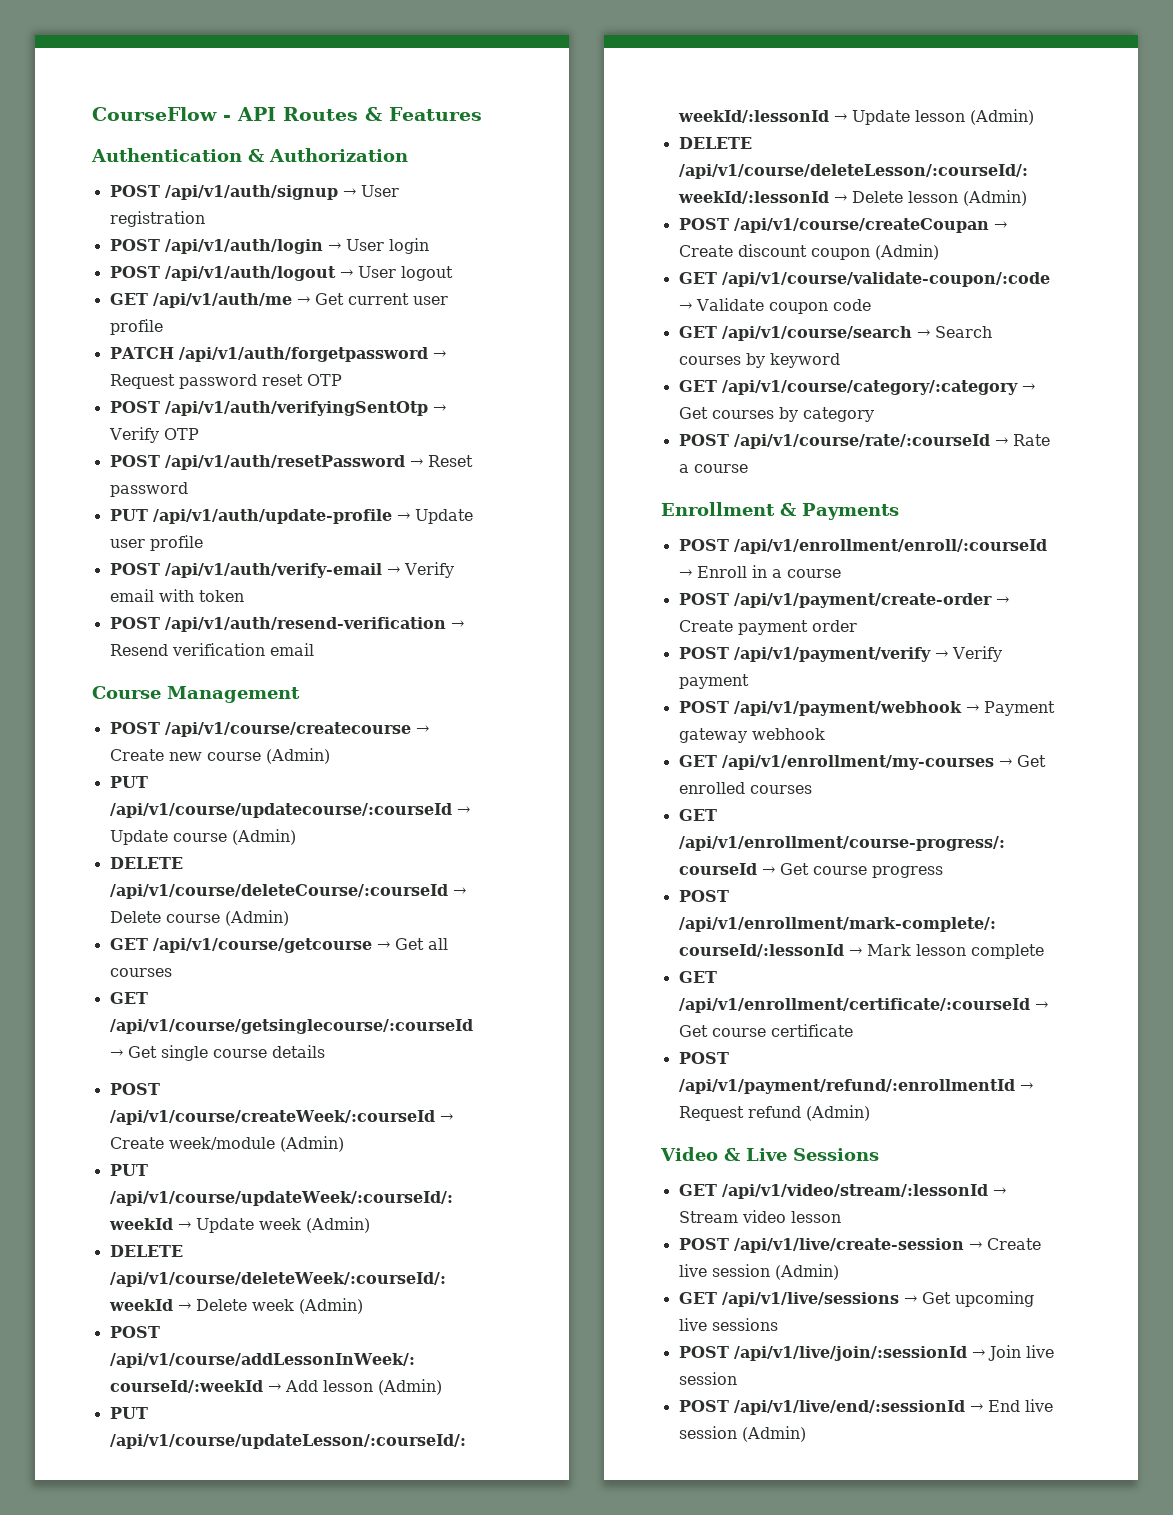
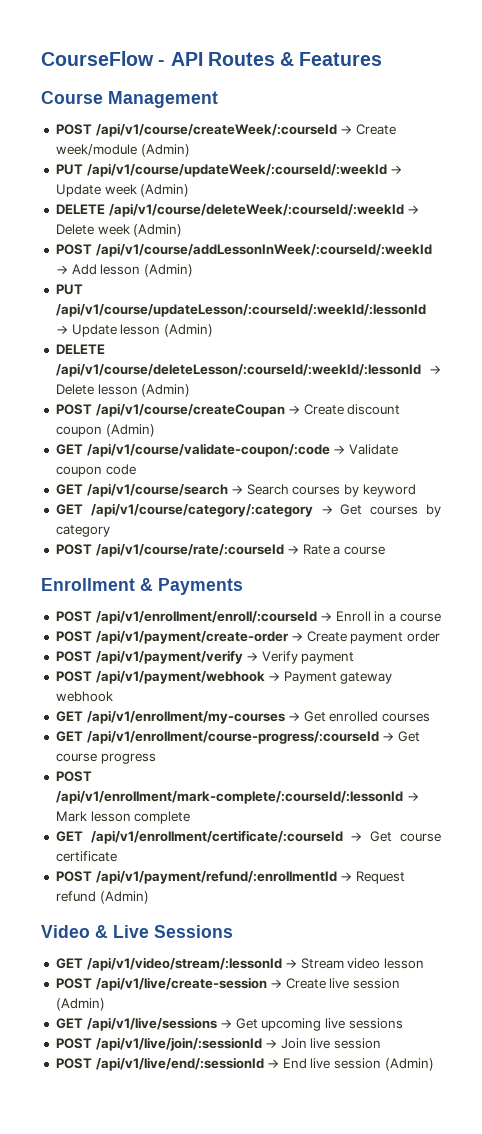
[91,148,408,162] [109,185,399,200] [109,211,205,227] [109,238,429,254] [109,266,453,281] [109,293,448,308] [109,319,163,335] [109,347,446,362] [109,374,342,389] [109,401,446,416] [108,427,199,443] [109,455,473,470] [109,482,188,497] [109,509,473,524] [109,535,203,551] [109,562,454,578] [109,589,244,602] [109,617,464,632] [109,643,314,656] [92,686,300,703] [109,722,429,737] [109,748,330,764] [109,776,148,788] [109,803,470,818] [109,829,296,845] [109,857,183,869] [109,884,466,899] [109,910,289,926] [109,938,448,953] [109,968,172,977] [109,992,148,1004] [109,1019,473,1034] [109,1045,325,1061] Authentication & Authorization // POST /api/v1/auth/signup → User registration // POST /api/v1/auth/login → User login // POST /api/v1/auth/logout → User logout // GET /api/v1/auth/me → Get current user profile // PATCH /api/v1/auth/forgetpassword → Request password reset OTP // POST /api/v1/auth/verifyingSentOtp → Verify OTP // POST /api/v1/auth/resetPassword → Reset password // PUT /api/v1/auth/update-profile → Update user profile // POST /api/v1/auth/verify-email → Verify email with token // POST /api/v1/auth/resend-verification → Resend verification email // Course Management // POST /api/v1/course/createcourse → Create new course (Admin) // PUT /api/v1/course/updatecourse/:courseId → Update course (Admin) // DELETE /api/v1/course/deleteCourse/:courseId → Delete course (Admin) // GET /api/v1/course/getcourse → Get all courses // GET /api/v1/course/getsinglecourse/:courseId → Get single course details -> [41,91,218,108] Course Management

